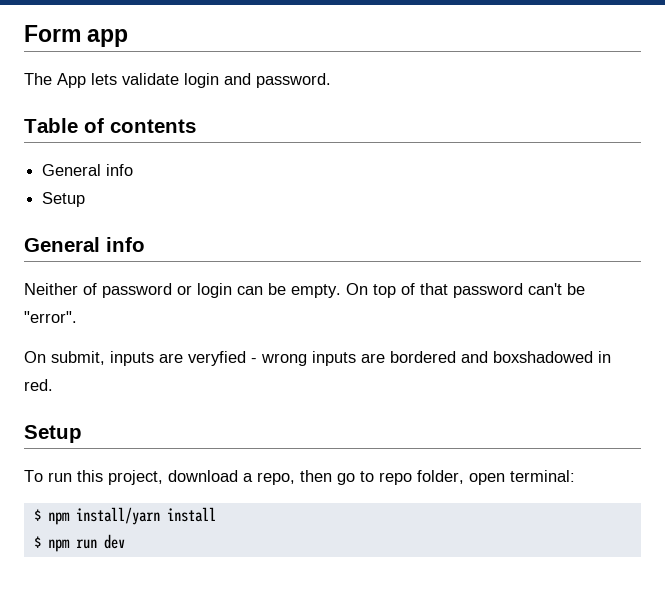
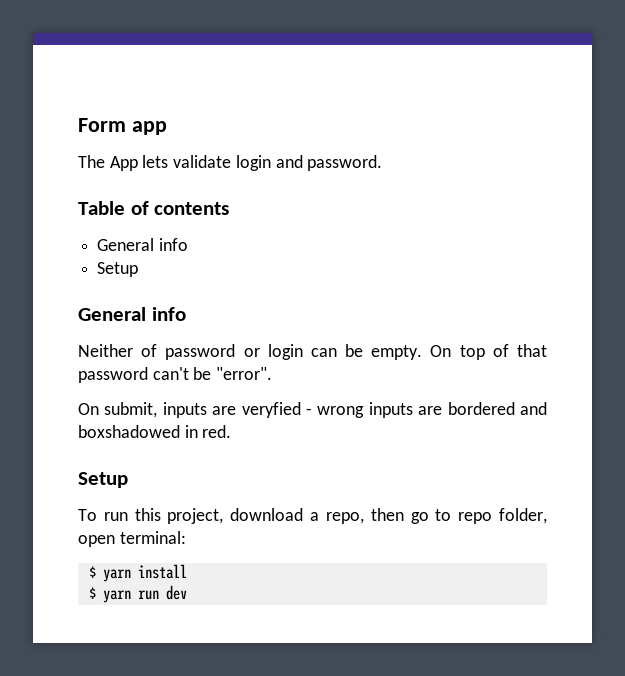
[47,507,160,525] npm install/yarn -> [102,569,131,582] yarn
[47,539,70,552] npm -> [102,590,131,603] yarn

